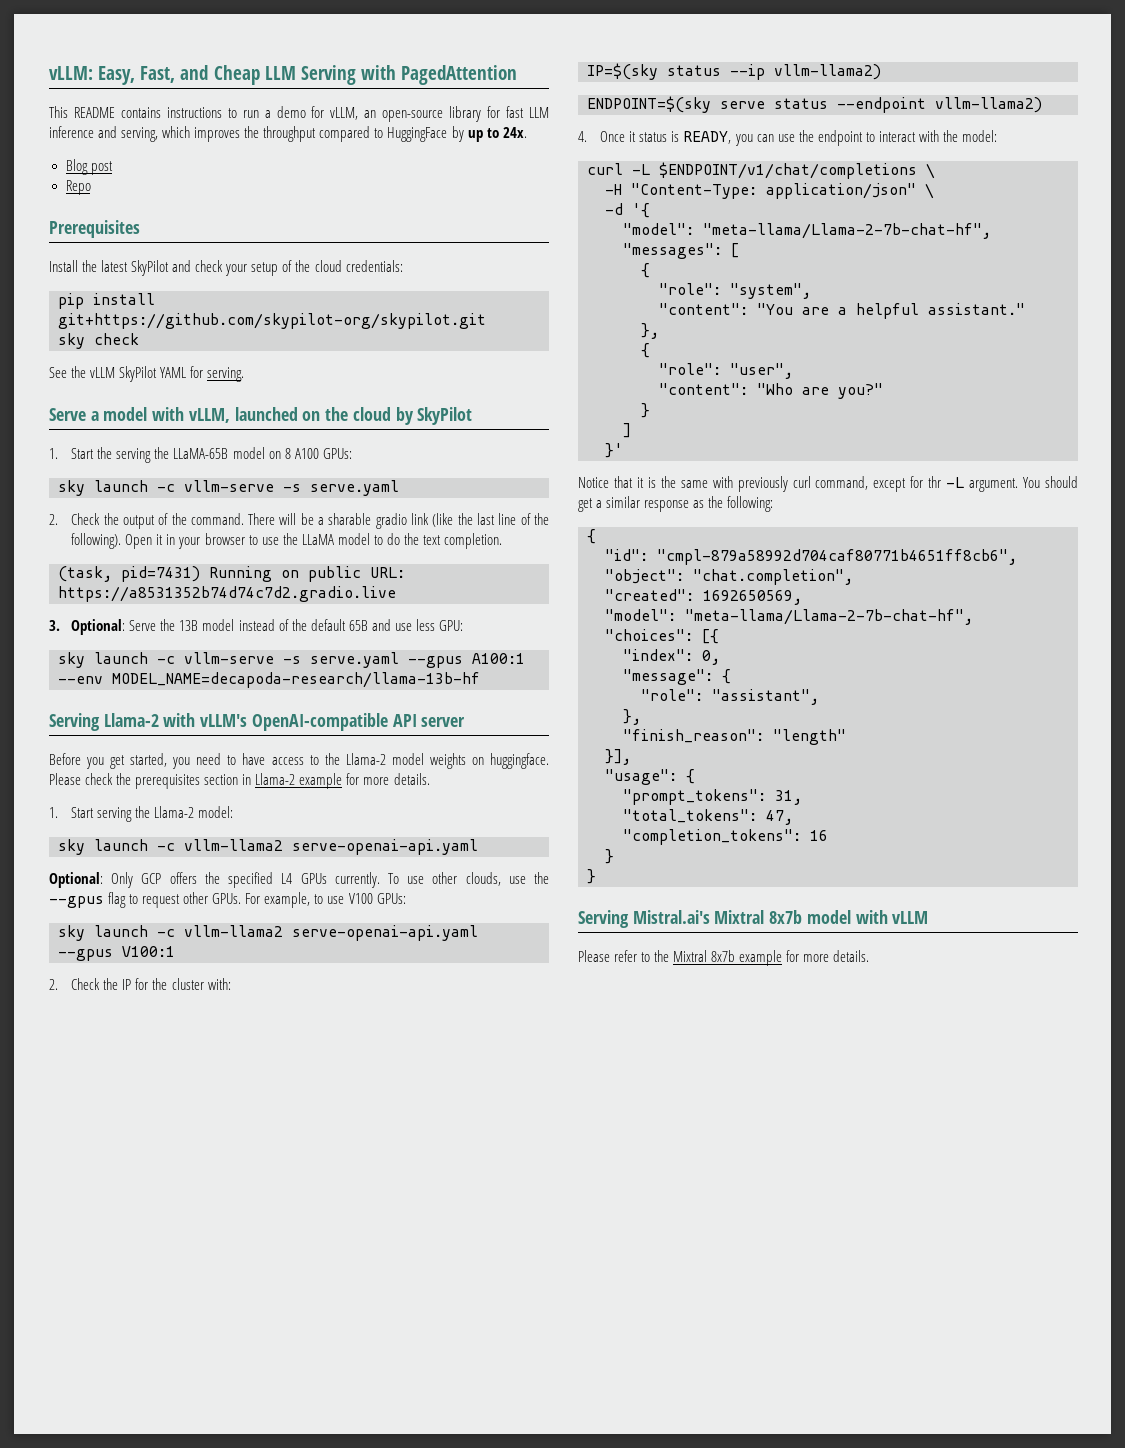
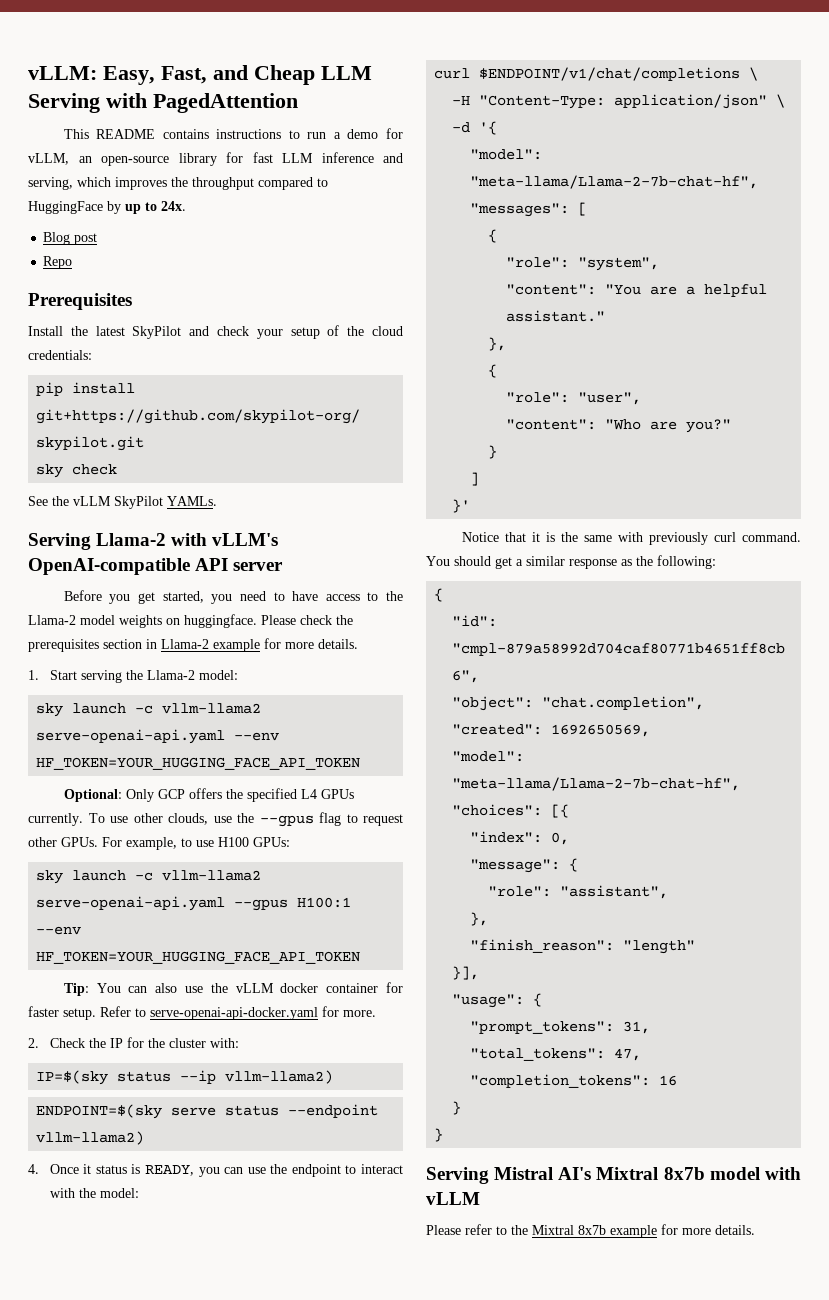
[160,366,245,382] [49,407,473,425] [49,447,352,463] [58,480,399,496] [49,513,550,529] [71,533,503,549] [58,566,405,582] [58,586,396,602] [49,619,463,635] [58,652,525,668] [58,672,480,688] YAML for serving. // Serve a model with vLLM, launched on the cloud by SkyPilot // 1. Start the serving the LLaMA-65B model on 8 A100 GPUs: // sky launch -c vllm-serve -s serve.yaml // 2. Check the output of the command. There will be a sharable gradio link (like the last line of the following). Open it in your browser to use the LLaMA model to do the text completion. // (task, pid=7431) Running on public URL: https://a8531352b74d74c7d2.gradio.live // 3. Optional: Serve the 13B model instead of the default 65B and use less GPU: // sky launch -c vllm-serve -s serve.yaml --gpus A100:1 --env MODEL_NAME=decapoda-research/llama-13b-hf -> [167,496,217,506] YAMLs.
(478, 847) none -> [234,732,280,741] [36,757,361,770] --env HF_TOKEN=YOUR_HUGGING_FACE_API_TOKEN
[348,893,373,904] V100 -> [218,837,249,847] H100
[122,946,175,957] V100:1 -> [297,897,352,908] [36,926,82,935] [36,951,361,964] [63,982,403,996] [28,1006,376,1020] H100:1 --env HF_TOKEN=YOUR_HUGGING_FACE_API_TOKEN // Tip: You can also use the vLLM docker container for faster setup. Refer to serve-openai-api-docker.yaml for more.
[632,164,650,175] -L -> (471, 73) none
[815,476,1019,492] command, except for thr -L argument. -> [742,532,801,542] command.
[632,910,710,924] Mistral.ai's -> [494,1167,592,1180] Mistral AI's

